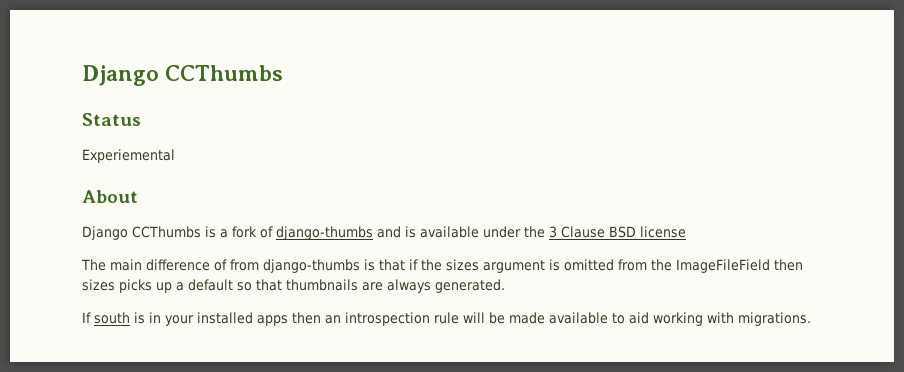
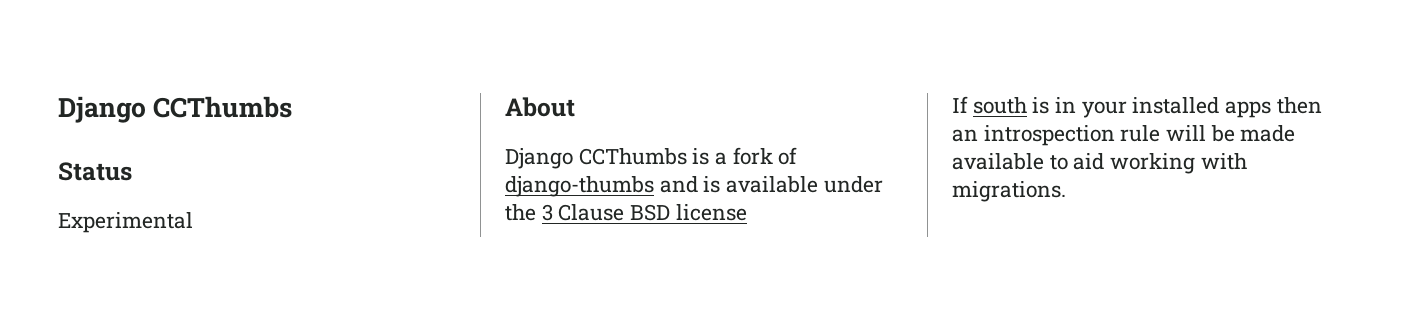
[82,149,175,163] Experiemental -> [58,212,193,233] Experimental
[81,259,803,273] [82,279,505,293] // The main difference of from django-thumbs is that if the sizes argument is omitted from the ImageFileField then sizes picks up a default so that thumbnails are always generated. -> (747, 212) none

